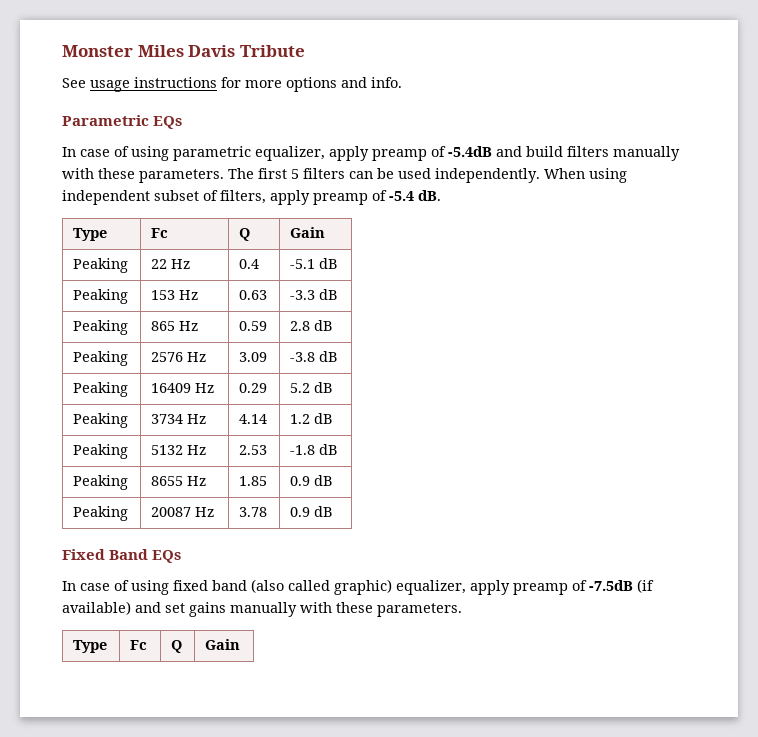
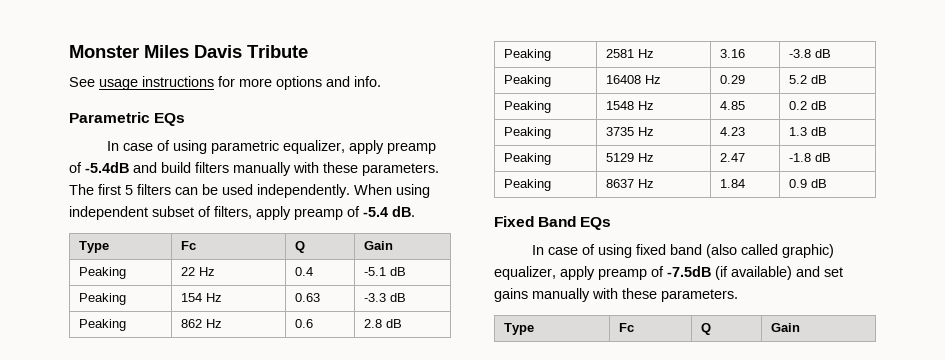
[151,290,176,300] 153 -> [180,293,202,302] 154
[151,321,199,331] [239,321,268,331] 865 Hz | 0.59 -> [180,319,222,328] [294,319,313,328] 862 Hz | 0.6
[151,352,207,362] [239,352,268,362] 2576 Hz | 3.09 -> [605,49,654,58] [719,49,745,58] 2581 Hz | 3.16
[151,383,192,393] 16409 -> [605,75,641,84] 16408
[151,414,207,424] [239,414,268,424] [290,413,333,424] [73,444,129,459] [151,445,207,455] [239,445,268,455] 3734 Hz | 4.14 | 1.2 dB // Peaking | 5132 Hz | 2.53 -> [605,101,654,110] [719,101,745,110] [788,101,827,110] [503,127,551,139] [605,127,654,136] [719,127,745,136] [788,127,827,136] [503,153,551,165] [605,153,654,162] [719,153,745,162] 1548 Hz | 4.85 | 0.2 dB // Peaking | 3735 Hz | 4.23 | 1.3 dB // Peaking | 5129 Hz | 2.47
[151,476,207,486] [239,476,268,486] [290,475,333,486] [73,506,129,521] [151,507,215,517] [239,507,268,517] 8655 Hz | 1.85 | 0.9 dB // Peaking | 20087 Hz | 3.78 -> [605,179,654,188] [719,179,745,188] 8637 Hz | 1.84

